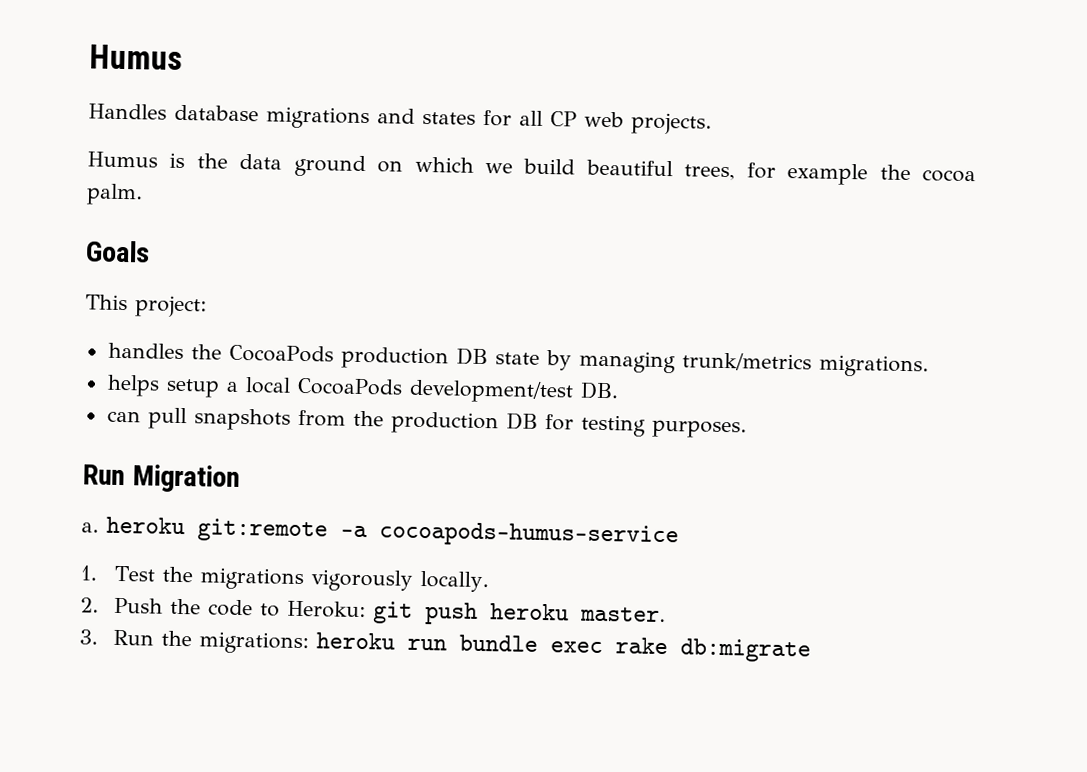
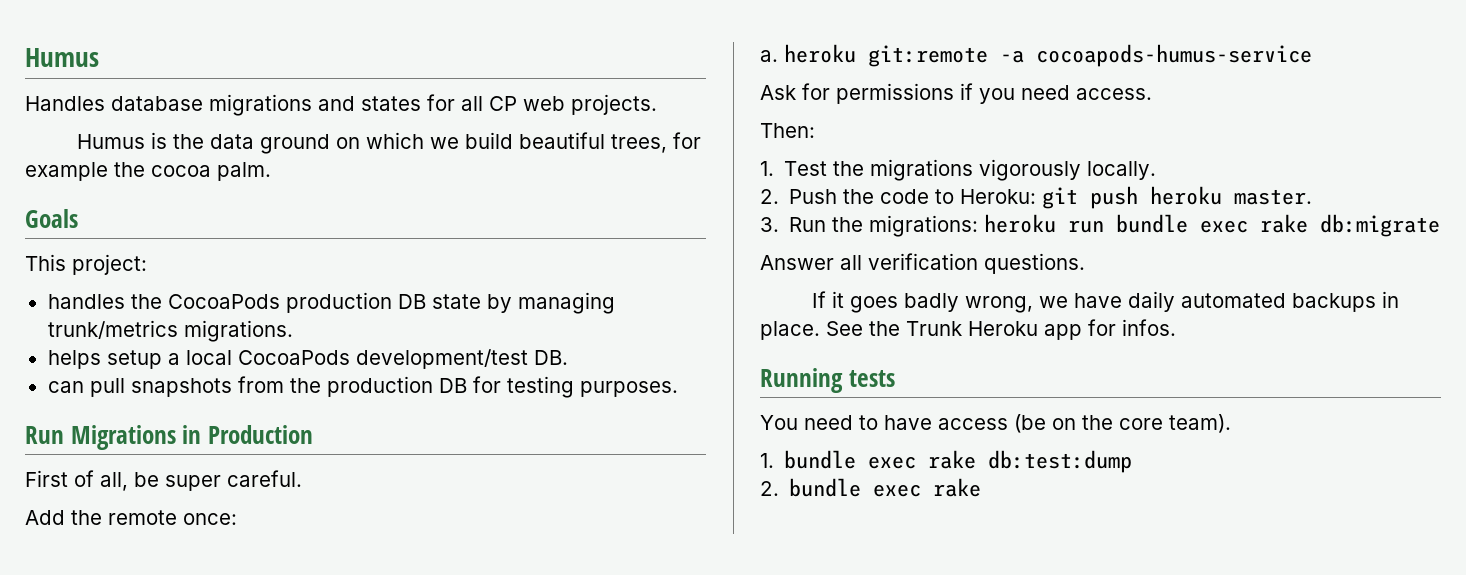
[131,464,240,493] Migration -> [70,425,313,450] [25,470,302,491] [25,510,237,525] Migrations in Production // First of all, be super careful. // Add the remote once:
(679, 535) none -> [760,83,1152,104] [760,123,815,138] // Ask for permissions if you need access. // Then:
(812, 650) none -> [760,253,1085,274] [812,291,1400,313] [760,319,1176,340] [760,368,895,393] [760,414,1231,433] [760,450,1133,473] [760,478,982,497] // Answer all verification questions. // If it goes badly wrong, we have daily automated backups in place. See the Trunk Heroku app for infos. // Running tests // You need to have access (be on the core team). // 1. bundle exec rake db:test:dump // 2. bundle exec rake

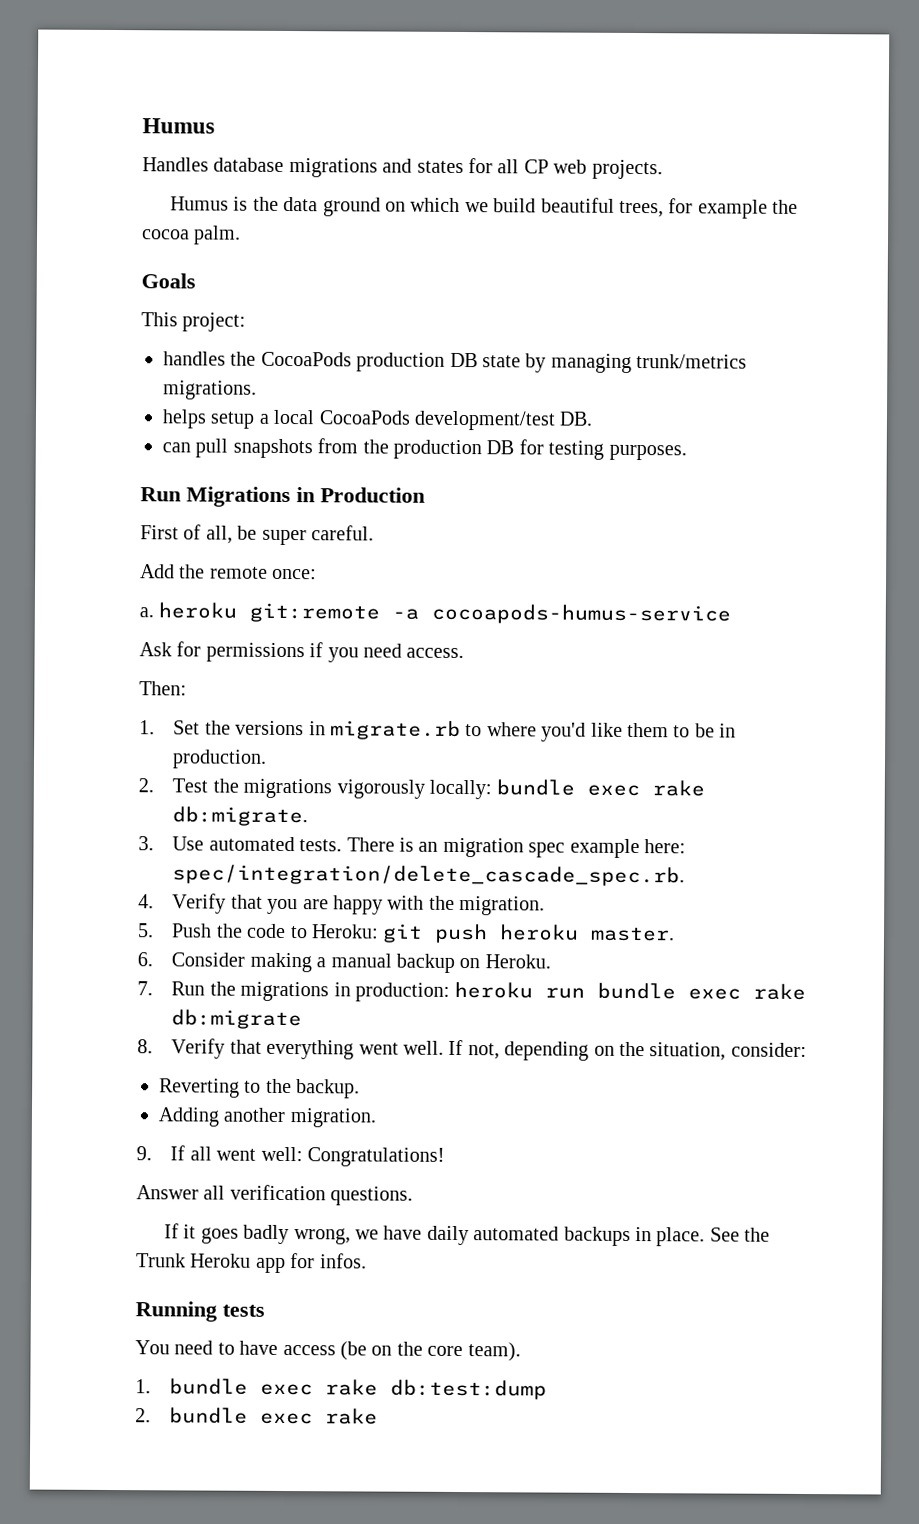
[784,159,1157,181] [760,189,779,204] Test the migrations vigorously locally. // 2. -> [173,720,737,742] [172,749,268,769] [138,778,706,800] [172,806,309,827] [138,836,686,859] [172,864,686,887] [138,893,546,916] [137,923,154,938] Set the versions in migrate.rb to where you'd like them to be in production. // 2. Test the migrations vigorously locally: bundle exec rake db:migrate. // 3. Use automated tests. There is an migration spec example here: spec/integration/delete_cascade_spec.rb. // 4. Verify that you are happy with the migration. // 5.
[760,215,979,237] 3. Run the migrations: -> [137,952,551,973] [137,981,450,1002] 6. Consider making a manual backup on Heroku. // 7. Run the migrations in production:
(1441, 225) none -> [137,1038,807,1061] [159,1078,361,1099] [158,1107,377,1128] [136,1145,445,1167] // 8. Verify that everything went well. If not, depending on the situation, consider: // Reverting to the backup. // Adding another migration. // 9. If all went well: Congratulations!

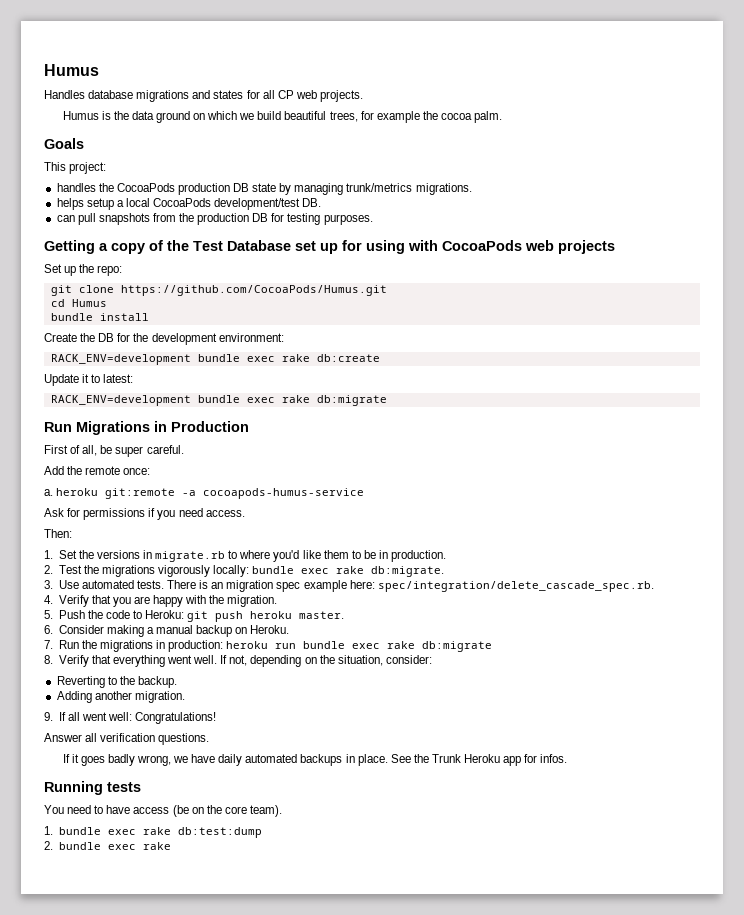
(687, 452) none -> [44,240,615,254] [44,264,123,276] [50,285,387,296] [50,299,107,307] [50,313,149,321] [44,333,284,345] [50,354,380,365] [44,374,134,386] [50,395,387,406] // Getting a copy of the Test Database set up for using with CocoaPods web projects // Set up the repo: // git clone https://github.com/CocoaPods/Humus.git // cd Humus // bundle install // Create the DB for the development environment: // RACK_ENV=development bundle exec rake db:create // Update it to latest: // RACK_ENV=development bundle exec rake db:migrate

